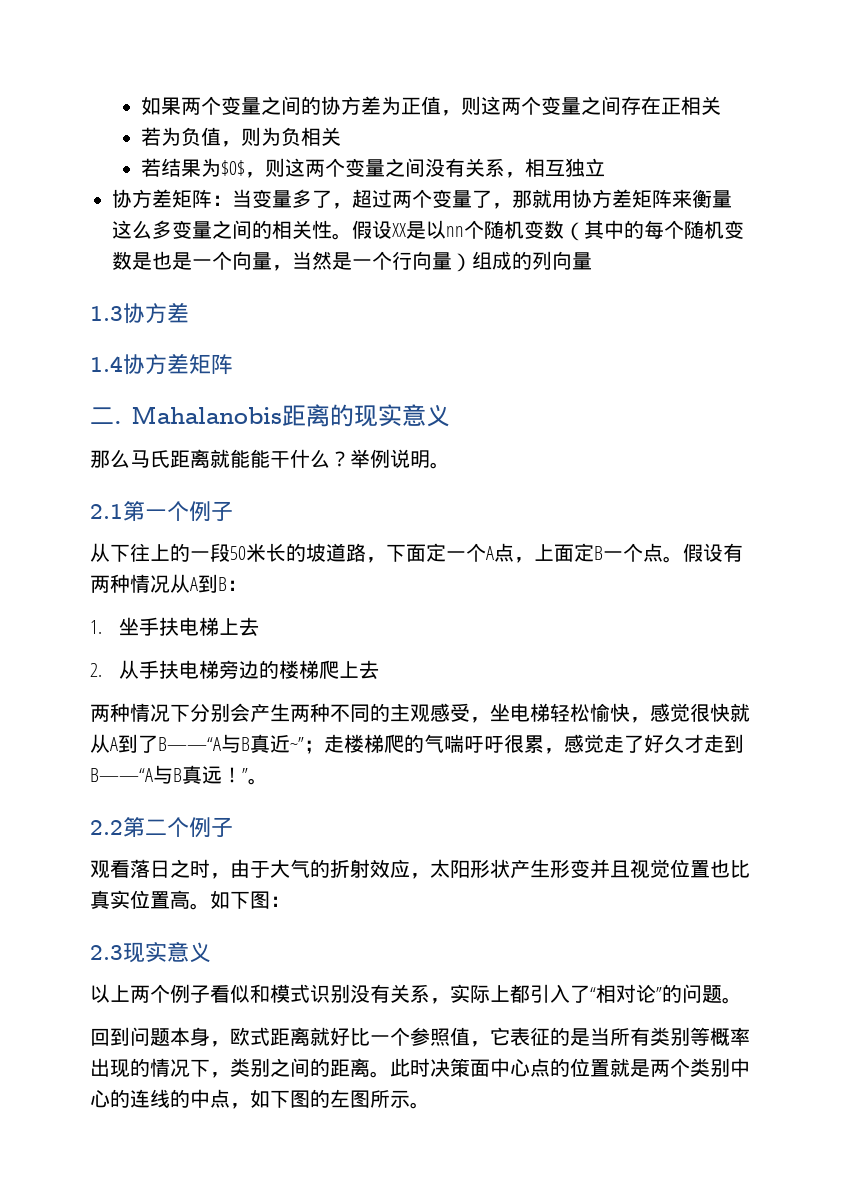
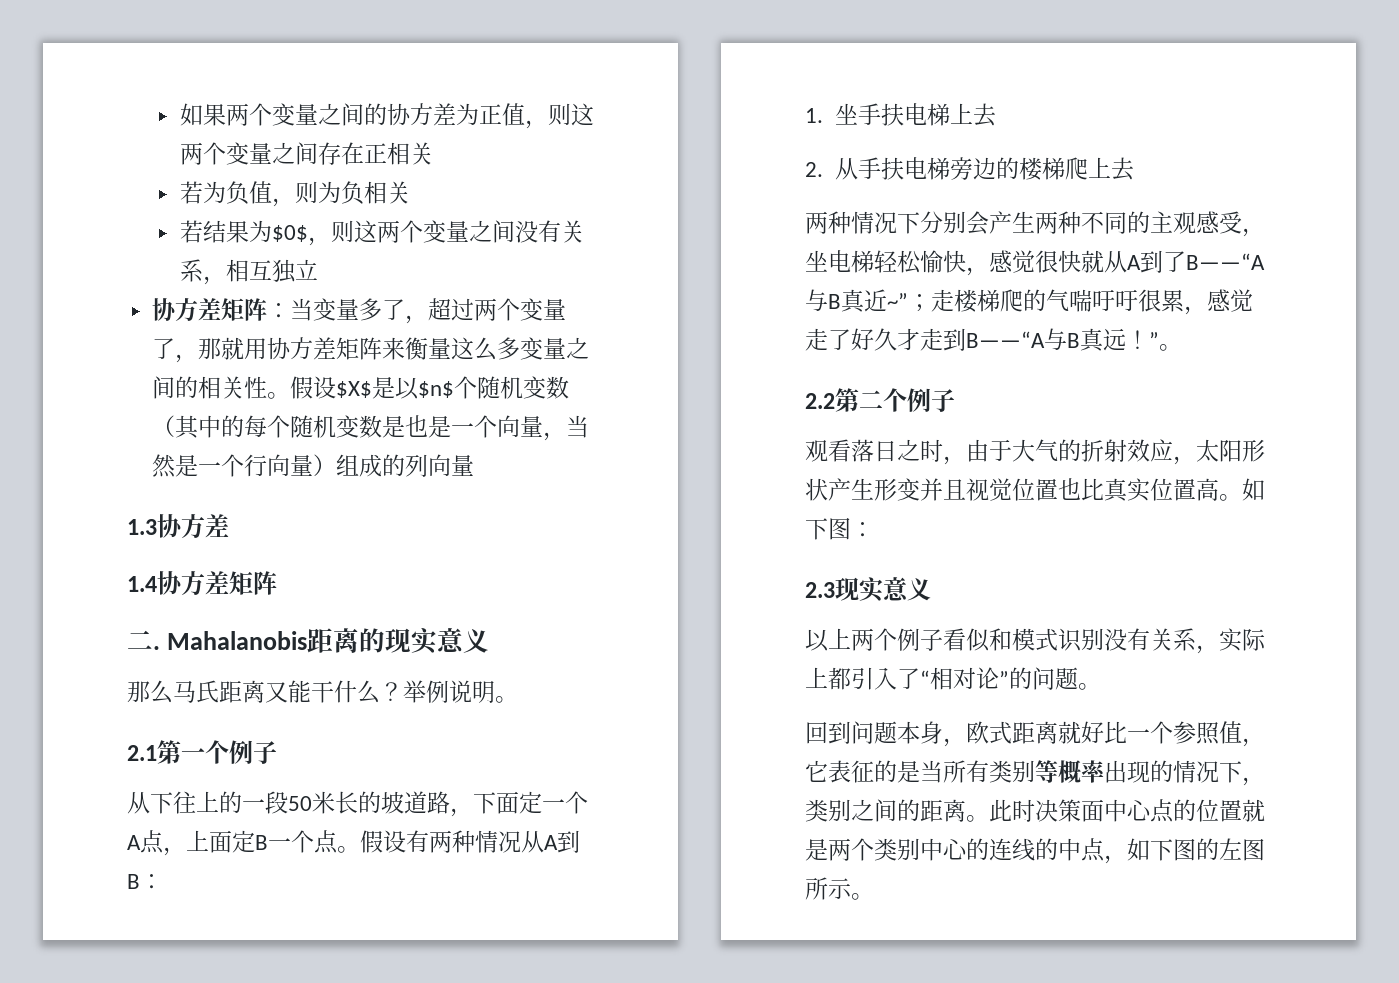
[392,220,464,239] XX是以nn -> [336,376,455,400] $X$是以$n$
[210,449,250,468] 就能 -> [265,682,288,703] 又

